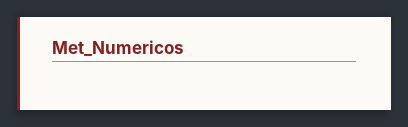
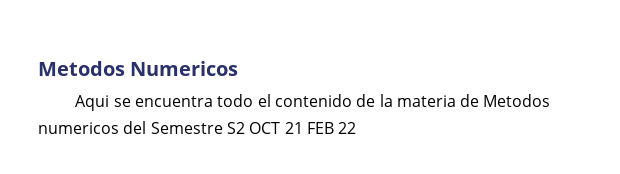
[52,40,184,56] Met_Numericos -> [38,61,239,76] [75,94,551,111] [38,121,357,134] Metodos Numericos // Aqui se encuentra todo el contenido de la materia de Metodos numericos del Semestre S2 OCT 21 FEB 22

